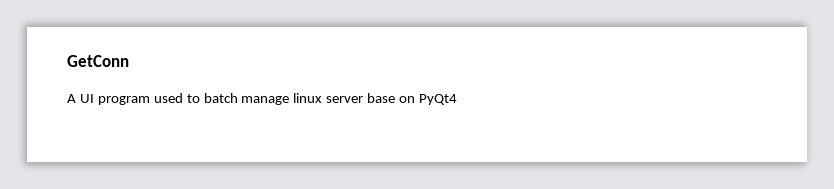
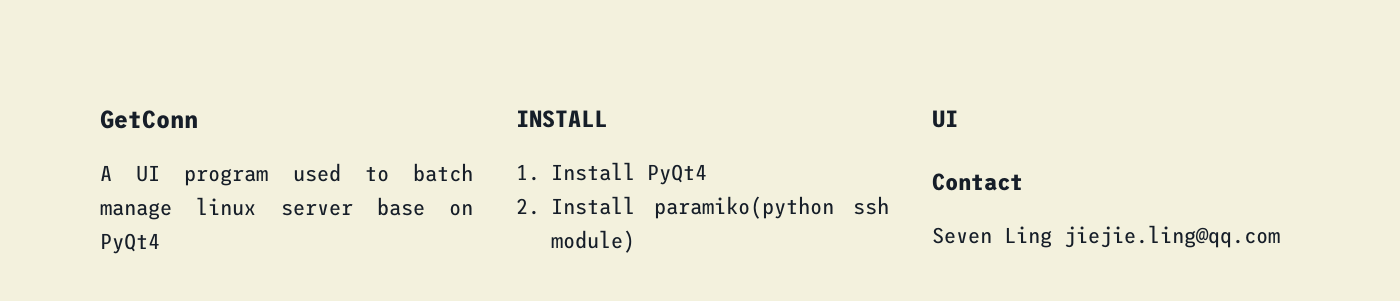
(458, 99) none -> [516,110,607,128] [516,162,707,185] [516,196,889,219] [550,230,635,253] [932,110,958,128] [932,173,1023,191] [932,225,1280,248] // INSTALL // 1. Install PyQt4 // 2. Install paramiko(python ssh module) // UI // Contact // Seven Ling jiejie.ling@qq.com

